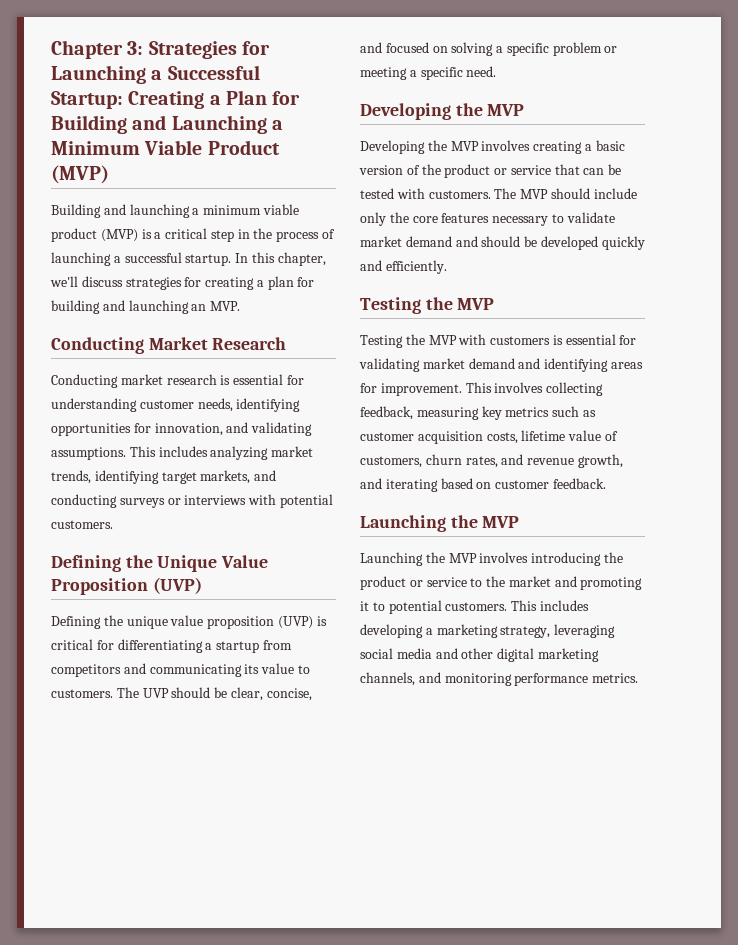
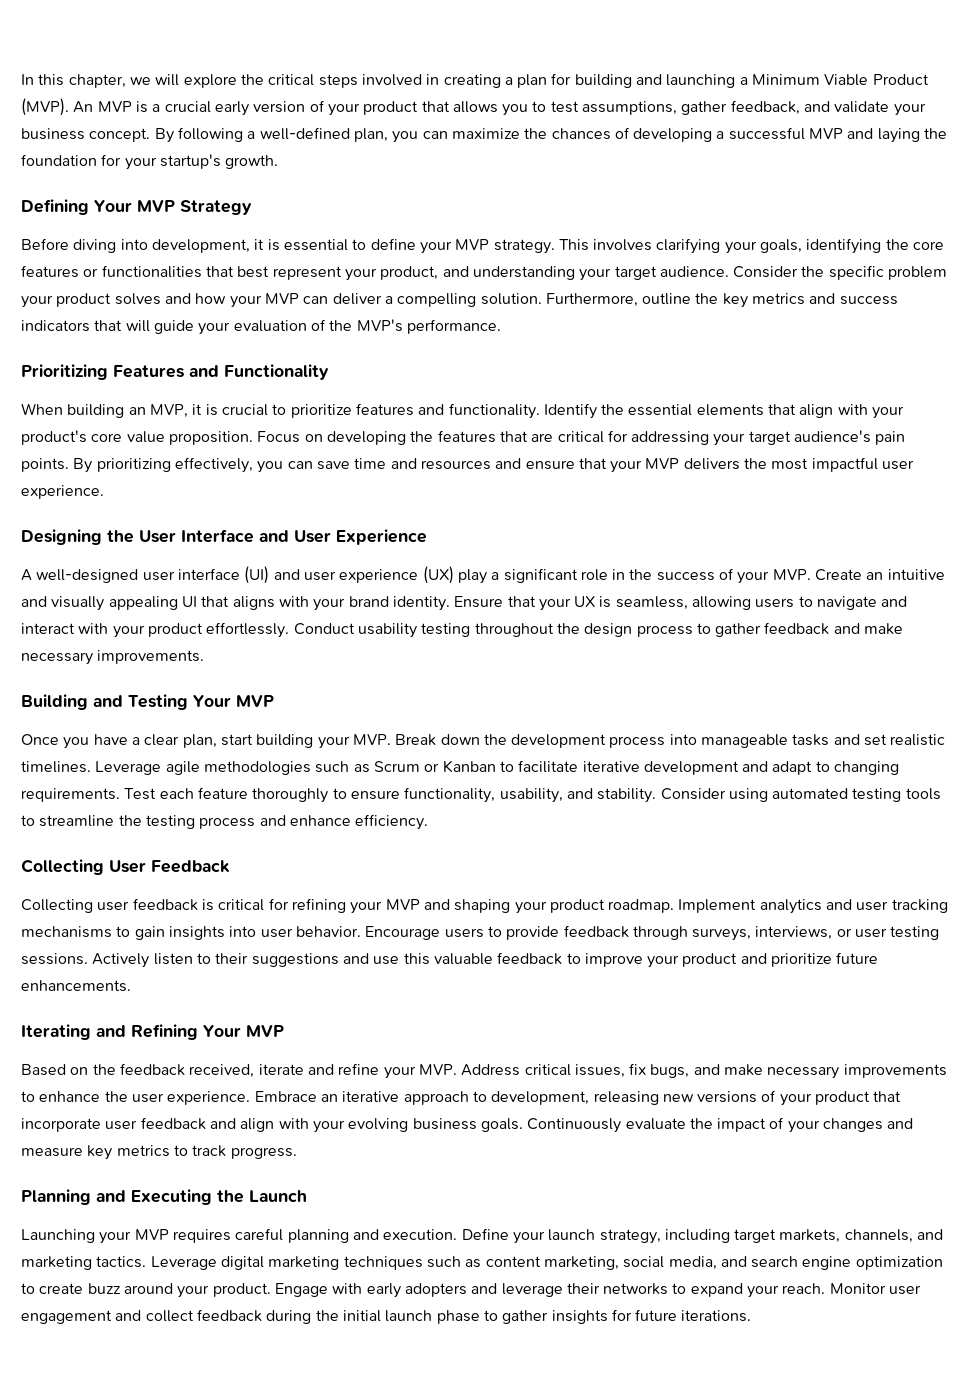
[51,40,270,59] [51,65,260,84] [51,90,301,109] [51,115,283,134] [51,140,280,155] [51,165,109,184] [51,204,299,218] [51,228,336,242] [51,252,326,266] [50,276,202,290] Chapter 3: Strategies for Launching a Successful Startup: Creating a Plan for Building and Launching a Minimum Viable Product (MVP) // Building and launching a minimum viable product (MVP) is a critical step in the process of launching a successful startup. In this chapter, we'll discuss strategies for -> [21,74,440,88] In this chapter, we will explore the critical steps involved in
[191,301,241,311] [51,337,287,354] [51,374,304,388] [51,398,301,412] [51,422,313,436] [51,446,314,460] [51,470,277,484] [51,494,333,508] [51,520,113,529] [51,555,269,572] [51,577,202,595] [51,615,327,629] [51,639,292,653] [51,663,310,677] [51,687,312,701] [360,42,618,56] [360,66,497,80] [360,103,525,120] [360,140,625,154] [359,164,622,178] [360,188,637,199] [360,212,615,226] [360,236,645,250] [360,260,447,274] [360,297,495,314] [360,334,637,348] [359,358,643,372] [360,382,604,396] [360,406,596,420] [360,430,618,444] [360,454,623,468] [360,478,606,492] [360,515,520,532] [360,552,623,566] [360,576,643,590] [360,600,589,614] [360,624,616,638] [360,648,599,662] [360,672,639,686] an MVP. // Conducting Market Research // Conducting market research is essential for understanding customer needs, identifying opportunities for innovation, and validating assumptions. This includes analyzing market trends, identifying target markets, and conducting surveys or interviews with potential customers. // Defining the Unique Value Proposition (UVP) // Defining the unique value proposition (UVP) is critical for differentiating a startup from competitors and communicating its value to customers. The UVP should be clear, concise, and focused on solving a specific problem or meeting a specific need. // Developing the MVP // Developing the MVP involves creating a basic version of the product or service that can be tested with customers. The MVP should include only the core features necessary to validate market demand and should be developed quickly and efficiently. // Testing the MVP // Testing the MVP with customers is essential for validating market demand and identifying areas for improvement. This involves collecting feedback, measuring key metrics such as customer acquisition costs, lifetime value of customers, churn rates, and revenue growth, and iterating based on customer feedback. // Launching the MVP // Launching the MVP involves introducing the product or service to the market and promoting it to potential customers. This includes developing a marketing strategy, leveraging social media and other digital marketing channels, and monitoring performance metrics. -> [739,74,929,86] [21,98,926,116] [21,127,948,143] [21,154,279,170] [21,199,252,215] [21,238,945,254] [21,265,948,281] [21,293,898,308] [21,319,501,335] [21,364,329,380] [21,403,905,419] [21,430,906,446] [21,457,915,473] [21,485,104,499] [21,529,427,545] [21,566,945,584] [21,596,908,611] [21,622,904,638] [21,650,205,665] [21,694,274,710] [21,734,946,749] [21,760,900,775] [21,787,941,803] [21,814,429,830] [21,859,230,875] [21,898,948,914] [21,925,940,941] [21,952,879,968] [21,980,131,992] [21,1024,284,1040] [21,1063,947,1079] [21,1090,902,1106] [21,1117,914,1133] [21,1145,297,1160] [21,1189,307,1205] [21,1228,944,1244] [21,1256,943,1270] [21,1283,922,1298] [21,1309,752,1324] a Minimum Viable Product (MVP). An MVP is a crucial early version of your product that allows you to test assumptions, gather feedback, and validate your business concept. By following a well-defined plan, you can maximize the chances of developing a successful MVP and laying the foundation for your startup's growth. // Defining Your MVP Strategy // Before diving into development, it is essential to define your MVP strategy. This involves clarifying your goals, identifying the core features or functionalities that best represent your product, and understanding your target audience. Consider the specific problem your product solves and how your MVP can deliver a compelling solution. Furthermore, outline the key metrics and success indicators that will guide your evaluation of the MVP's performance. // Prioritizing Features and Functionality // When building an MVP, it is crucial to prioritize features and functionality. Identify the essential elements that align with your product's core value proposition. Focus on developing the features that are critical for addressing your target audience's pain points. By prioritizing effectively, you can save time and resources and ensure that your MVP delivers the most impactful user experience. // Designing the User Interface and User Experience // A well-designed user interface (UI) and user experience (UX) play a significant role in the success of your MVP. Create an intuitive and visually appealing UI that aligns with your brand identity. Ensure that your UX is seamless, allowing users to navigate and interact with your product effortlessly. Conduct usability testing throughout the design process to gather feedback and make necessary improvements. // Building and Testing Your MVP // Once you have a clear plan, start building your MVP. Break down the development process into manageable tasks and set realistic timelines. Leverage agile methodologies such as Scrum or Kanban to facilitate iterative development and adapt to changing requirements. Test each feature thoroughly to ensure functionality, usability, and stability. Consider using automated testing tools to streamline the testing process and enhance efficiency. // Collecting User Feedback // Collecting user feedback is critical for refining your MVP and shaping your product roadmap. Implement analytics and user tracking mechanisms to gain insights into user behavior. Encourage users to provide feedback through surveys, interviews, or user testing sessions. Actively listen to their suggestions and use this valuable feedback to improve your product and prioritize future enhancements. // Iterating and Refining Your MVP // Based on the feedback received, iterate and refine your MVP. Address critical issues, fix bugs, and make necessary improvements to enhance the user experience. Embrace an iterative approach to development, releasing new versions of your product that incorporate user feedback and align with your evolving business goals. Continuously evaluate the impact of your changes and measure key metrics to track progress. // Planning and Executing the Launch // Launching your MVP requires careful planning and execution. Define your launch strategy, including target markets, channels, and marketing tactics. Leverage digital marketing techniques such as content marketing, social media, and search engine optimization to create buzz around your product. Engage with early adopters and leverage their networks to expand your reach. Monitor user engagement and collect feedback during the initial launch phase to gather insights for future iterations.

